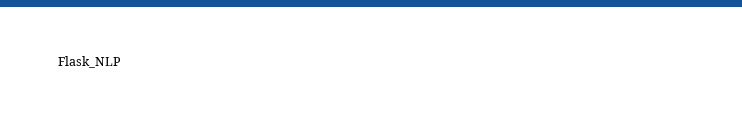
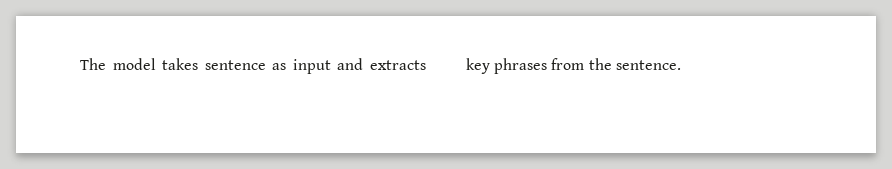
[58,56,121,68] Flask_NLP -> [80,58,681,74] The model takes sentence as input and extracts key phrases from the sentence.

